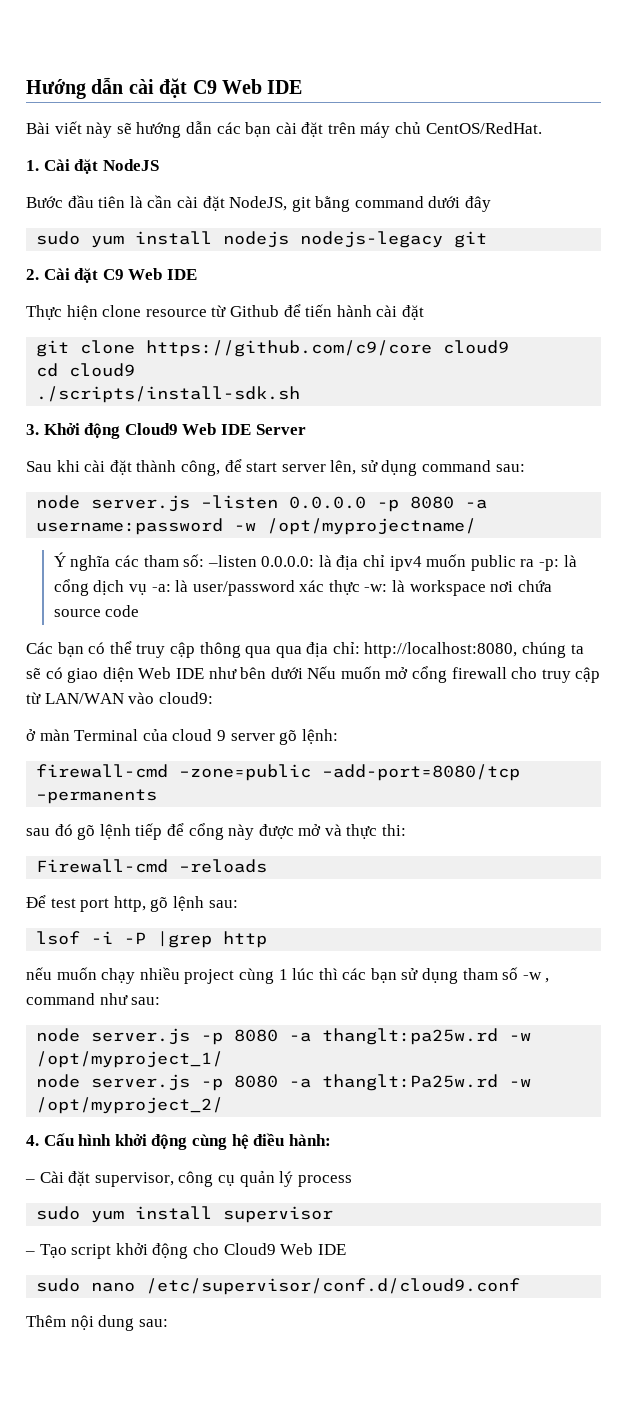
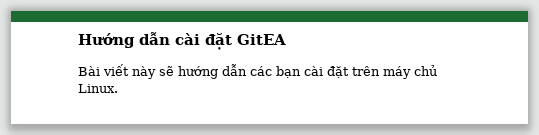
[192,79,303,94] C9 Web IDE -> [237,34,286,45] GitEA
[425,122,542,134] [26,159,159,174] [26,195,492,212] [36,231,488,248] [26,268,197,283] [26,304,424,320] [36,340,510,357] [36,363,136,377] [36,386,301,403] [26,423,306,439] [26,459,525,476] [36,495,488,512] [36,518,477,535] [53,552,577,571] [53,579,552,596] [53,605,140,617] [26,641,584,658] [26,666,601,683] [26,692,213,704] [26,729,338,745] [36,764,521,781] [36,789,158,804] [26,823,407,840] [36,859,268,873] [26,895,238,912] [36,931,268,948] [26,967,550,984] [26,993,161,1005] [36,1028,532,1045] [36,1051,224,1068] [36,1074,532,1091] [36,1097,224,1114] [26,1133,331,1150] [25,1171,352,1187] [36,1206,334,1223] [25,1243,346,1259] [36,1278,521,1295] [26,1315,168,1331] CentOS/RedHat. // 1. Cài đặt NodeJS // Bước đầu tiên là cần cài đặt NodeJS, git bằng command dưới đây // sudo yum install nodejs nodejs-legacy git // 2. Cài đặt C9 Web IDE // Thực hiện clone resource từ Github để tiến hành cài đặt // git clone https://github.com/c9/core cloud9 // cd cloud9 // ./scripts/install-sdk.sh // 3. Khởi động Cloud9 Web IDE Server // Sau khi cài đặt thành công, để start server lên, sử dụng command sau: // node server.js –listen 0.0.0.0 -p 8080 -a username:password -w /opt/myprojectname/ // Ý nghĩa các tham số: –listen 0.0.0.0: là địa chỉ ipv4 muốn public ra -p: là cổng dịch vụ -a: là user/password xác thực -w: là workspace nơi chứa source code // Các bạn có thể truy cập thông qua qua địa chỉ: http://localhost:8080, chúng ta sẽ có giao diện Web IDE như bên dưới Nếu muốn mở cổng firewall cho truy cập từ LAN/WAN vào cloud9: // ở màn Terminal của cloud 9 server gõ lệnh: // firewall-cmd –zone=public –add-port=8080/tcp –permanents // sau đó gõ lệnh tiếp để cổng này được mở và thực thi: // Firewall-cmd –reloads // Để test port http, gõ lệnh sau: // lsof -i -P |grep http // nếu muốn chạy nhiều project cùng 1 lúc thì các bạn sử dụng tham số -w , command như sau: // node server.js -p 8080 -a thanglt:pa25w.rd -w /opt/myproject_1/ // node server.js -p 8080 -a thanglt:Pa25w.rd -w /opt/myproject_2/ // 4. Cấu hình khởi động cùng hệ điều hành: // – Cài đặt supervisor, công cụ quản lý process // sudo yum install supervisor // – Tạo script khởi động cho Cloud9 Web IDE // sudo nano /etc/supervisor/conf.d/cloud9.conf // Thêm nội dung sau: -> [78,84,118,93] Linux.

